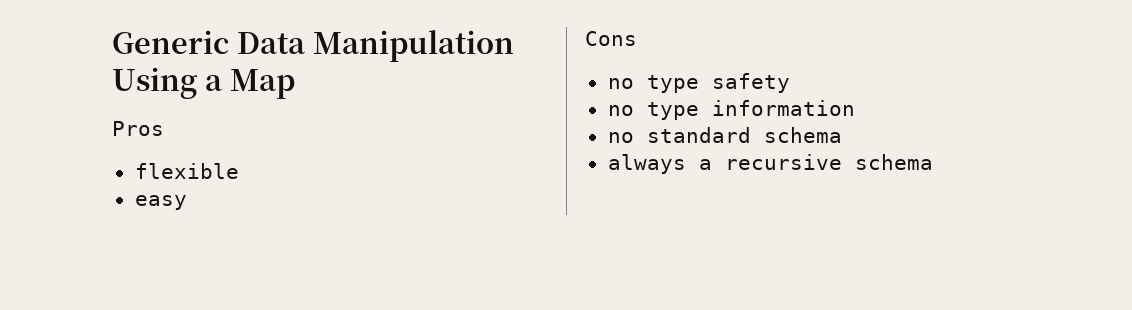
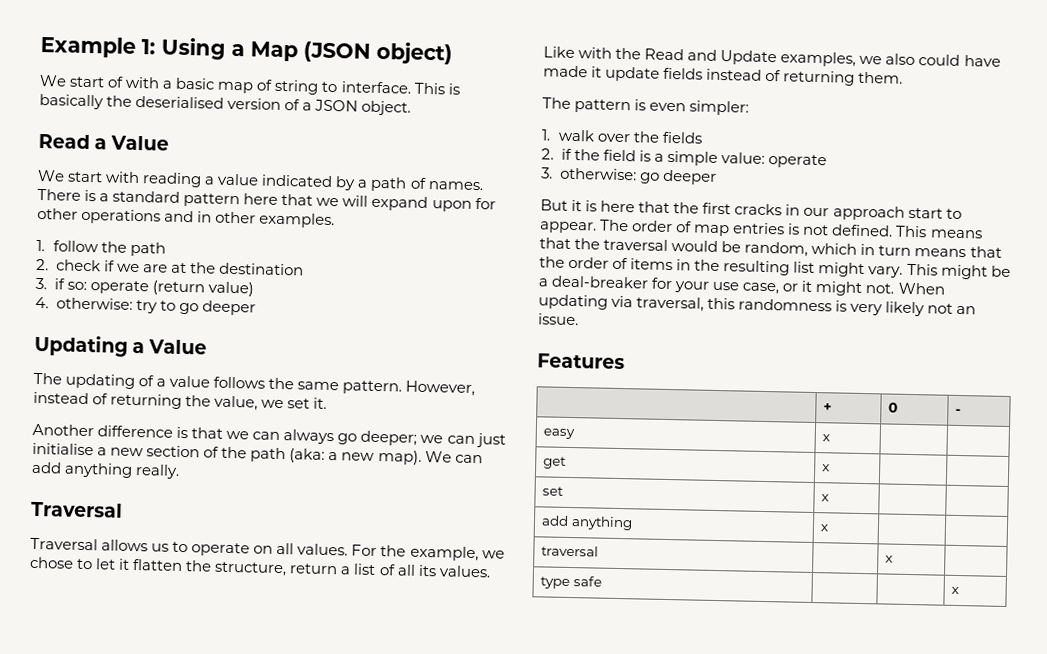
[112,30,514,62] Generic Data Manipulation -> [40,35,156,58] Example 1:
[112,121,164,136] [134,163,239,179] [134,195,187,210] [585,31,637,46] [607,73,790,93] [607,100,855,120] [607,127,842,143] [607,154,933,174] // Pros // flexible // easy // Cons // no type safety // no type information // no standard schema // always a recursive schema -> [303,41,453,65] [39,74,460,95] [39,93,412,116] [38,133,170,151] [37,169,483,192] [37,188,496,212] [37,207,336,229] [36,239,166,257] [36,258,304,276] [35,277,254,297] [35,296,256,316] [34,334,208,357] [33,372,476,397] [33,391,328,411] [32,423,506,448] [32,442,483,465] [31,461,181,479] [31,501,123,518] [30,537,505,562] [29,556,491,578] [543,46,1001,67] [543,65,904,86] [542,97,750,116] [541,129,703,144] [541,148,827,169] [541,167,717,185] [540,199,962,221] [539,219,983,239] [539,237,1002,258] [539,256,1011,280] [538,275,945,296] [538,294,977,317] [538,313,579,326] [537,353,625,370] [822,403,832,412] [887,402,898,413] [954,408,961,415] [542,428,575,440] [821,434,830,442] [542,456,567,469] [821,464,830,472] [541,486,564,496] [820,494,829,502] [540,515,633,531] [819,524,829,532] [540,545,599,557] [884,555,893,563] [539,576,602,590] [950,586,959,595] (JSON object) // We start of with a basic map of string to interface. This is basically the deserialised version of a JSON object. // Read a Value // We start with reading a value indicated by a path of names. There is a standard pattern here that we will expand upon for other operations and in other examples. // 1. follow the path // 2. check if we are at the destination // 3. if so: operate (return value) // 4. otherwise: try to go deeper // Updating a Value // The updating of a value follows the same pattern. However, instead of returning the value, we set it. // Another difference is that we can always go deeper; we can just initialise a new section of the path (aka: a new map). We can add anything really. // Traversal // Traversal allows us to operate on all values. For the example, we chose to let it flatten the structure, return a list of all its values. Like with the Read and Update examples, we also could have made it update fields instead of returning them. // The pattern is even simpler: // 1. walk over the fields // 2. if the field is a simple value: operate // 3. otherwise: go deeper // But it is here that the first cracks in our approach start to appear. The order of map entries is not defined. This means that the traversal would be random, which in turn means that the order of items in the resulting list might vary. This might be a deal-breaker for your use case, or it might not. When updating via traversal, this randomness is very likely not an issue. // Features // | + | 0 | - // easy | x | | // get | x | | // set | x | | // add anything | x | | // traversal | | x | // type safe | | | x

